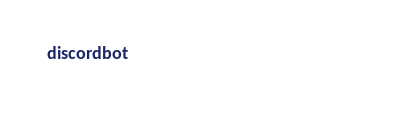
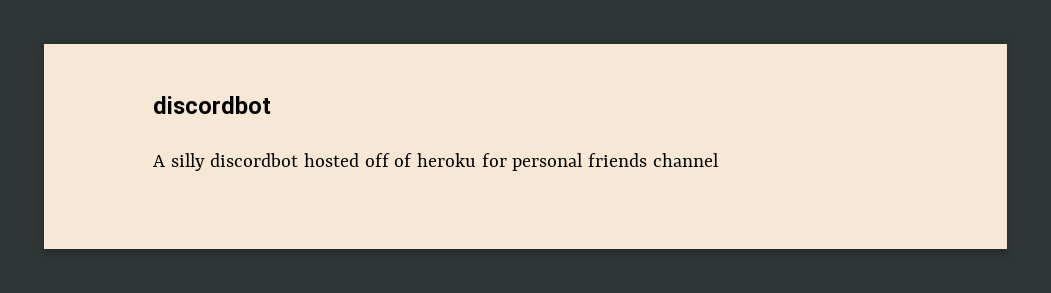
[47,46,128,59] discordbot -> [153,96,271,114] [153,153,719,171] discordbot // A silly discordbot hosted off of heroku for personal friends channel

